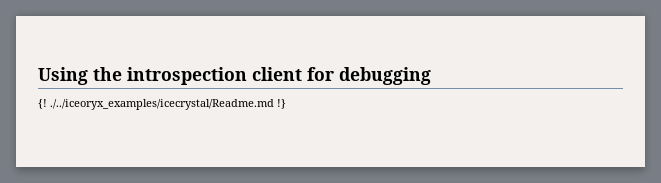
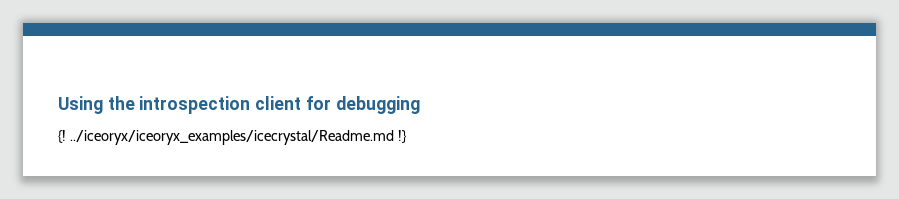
[50,99,274,110] ./../iceoryx_examples/icecrystal/Readme.md -> [69,130,394,145] ../iceoryx/iceoryx_examples/icecrystal/Readme.md

